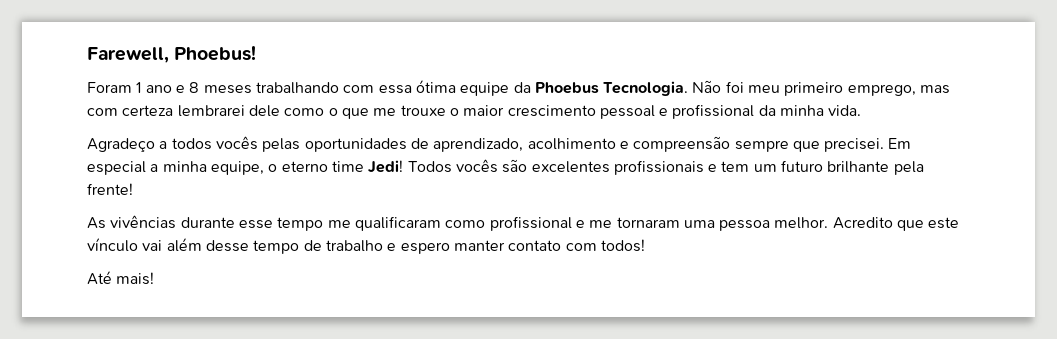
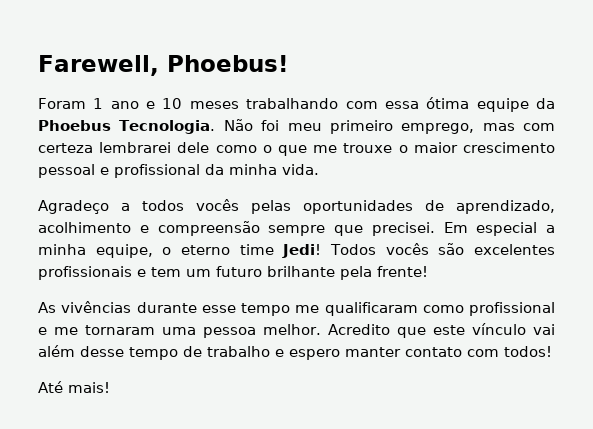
[189,82,200,93] 8 -> [162,98,183,109] 10

